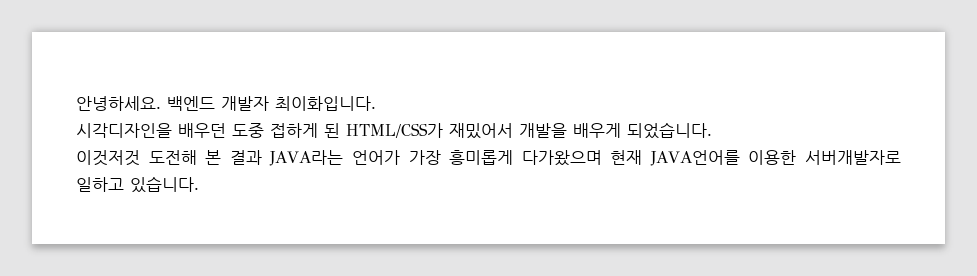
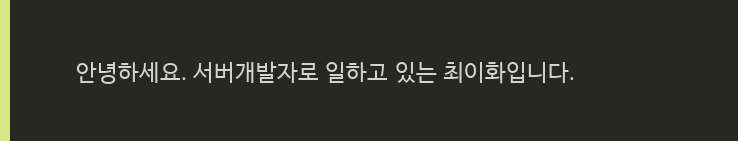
[167,96,376,111] [76,122,712,139] [76,150,901,166] [76,176,199,193] 백엔드 개발자 최이화입니다. // 시각디자인을 배우던 도중 접하게 된 HTML/CSS가 재밌어서 개발을 배우게 되었습니다. // 이것저것 도전해 본 결과 JAVA라는 언어가 가장 흥미롭게 다가왔으며 현재 JAVA언어를 이용한 서버개발자로 일하고 있습니다. -> [192,61,575,84] 서버개발자로 일하고 있는 최이화입니다.

